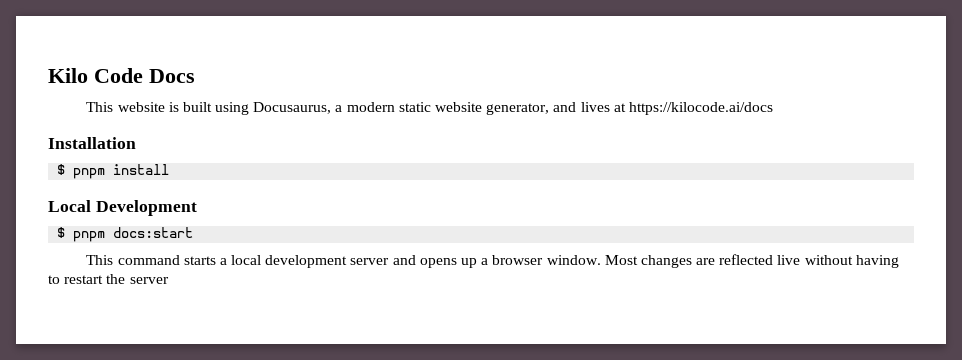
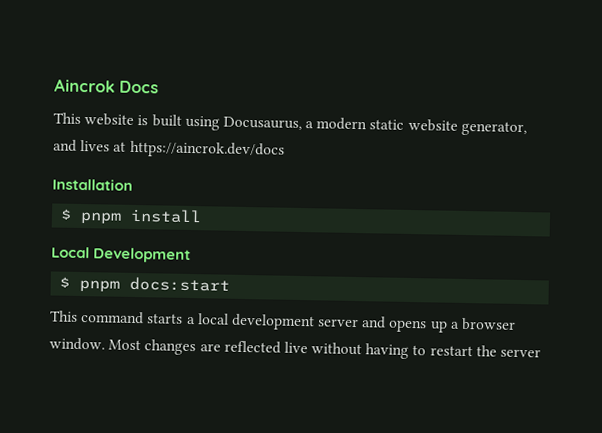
[48,68,143,83] Kilo Code -> [54,78,115,93] Aincrok
[628,102,773,115] https://kilocode.ai/docs -> [129,140,285,159] https://aincrok.dev/docs

